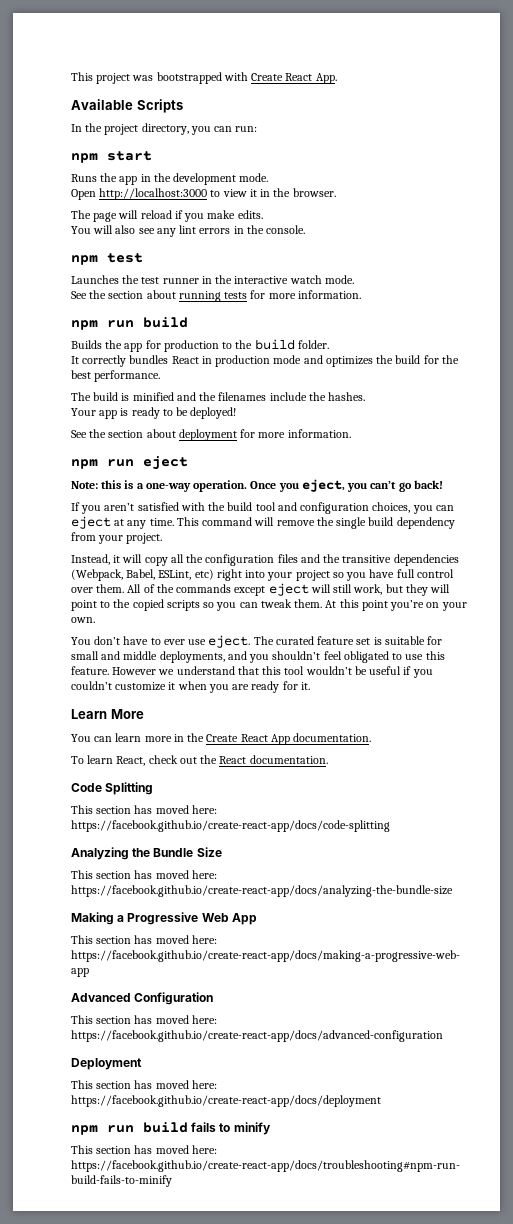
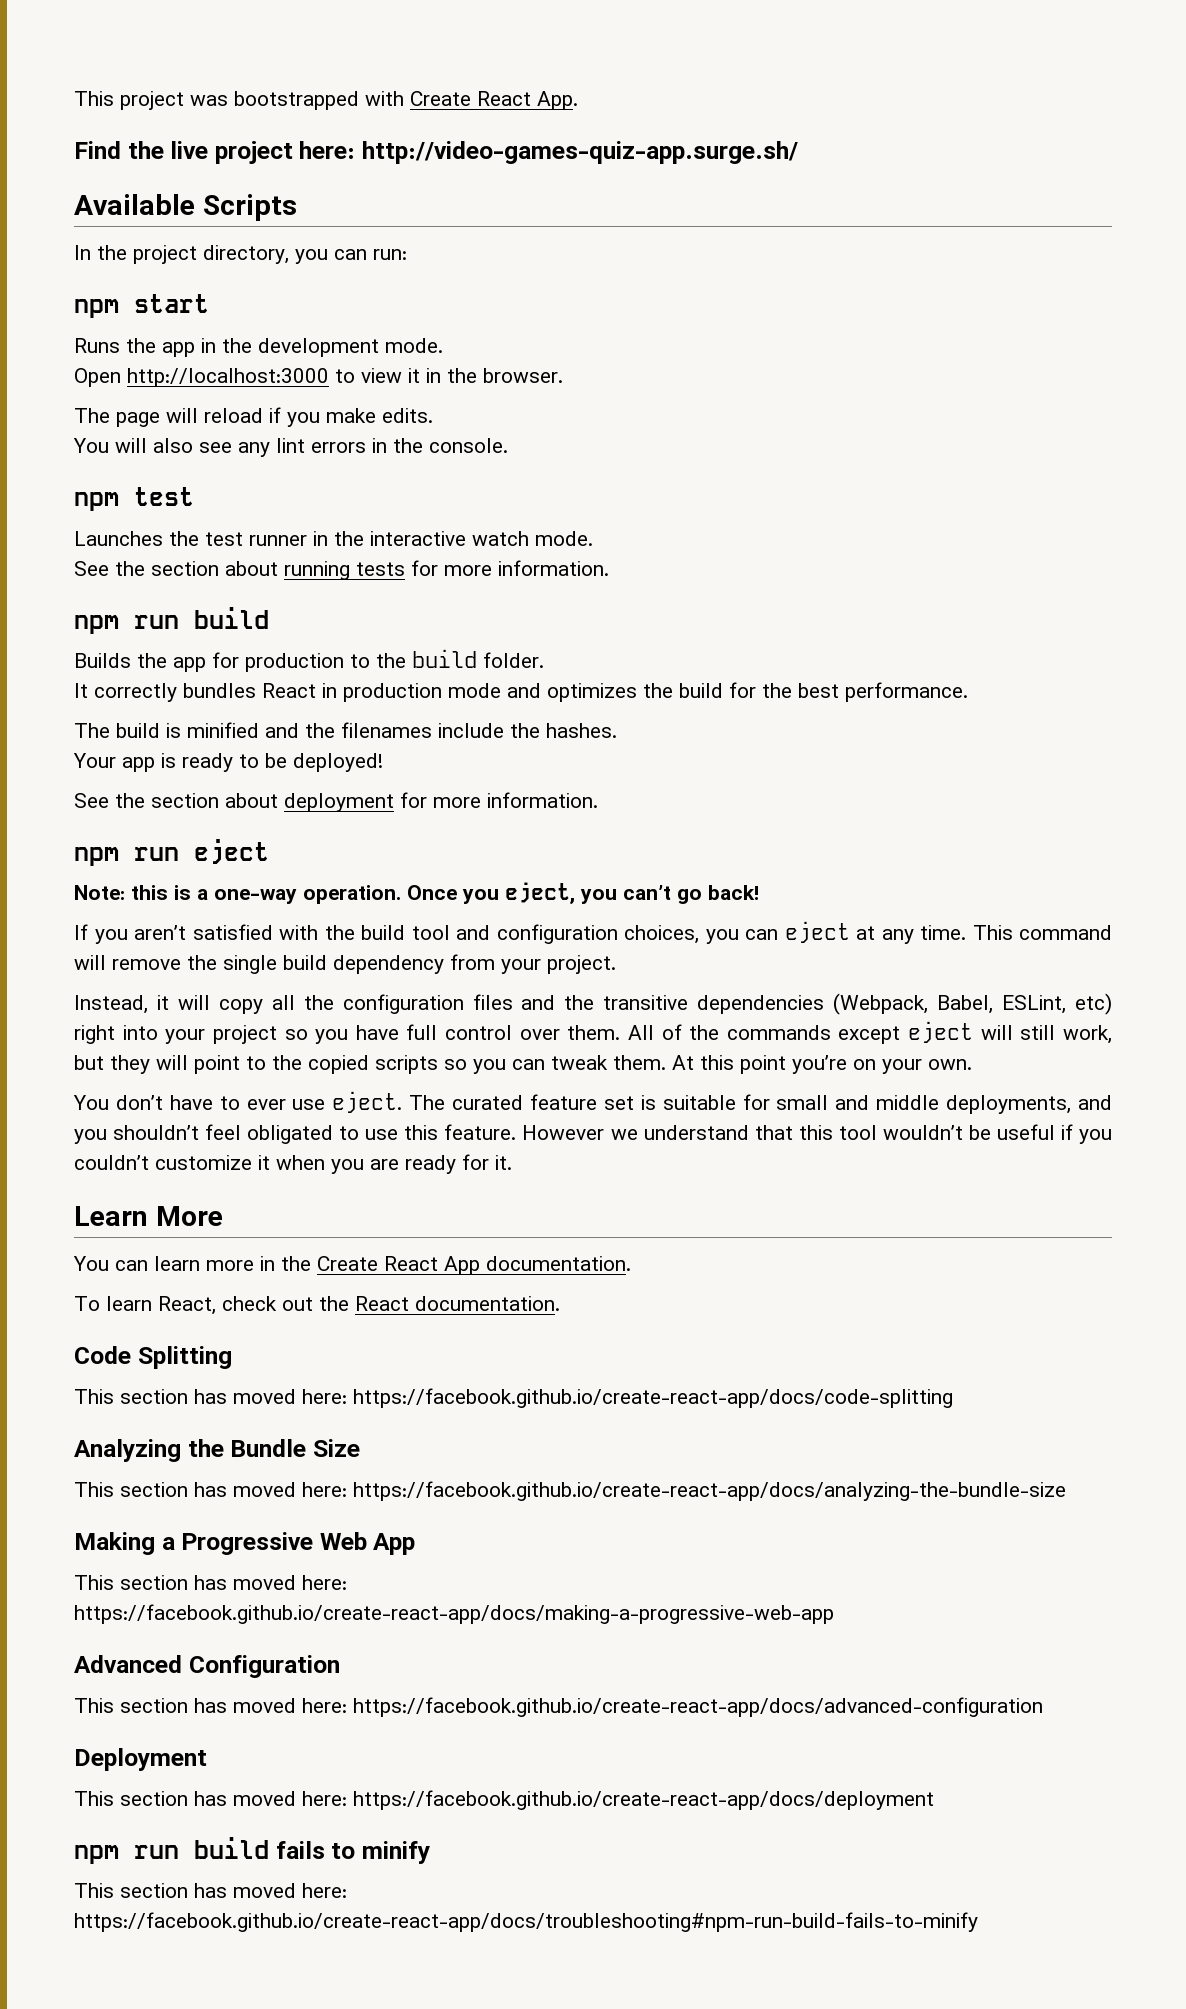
(337, 78) none -> [74,141,799,164] // Find the live project here: http://video-games-quiz-app.surge.sh/

